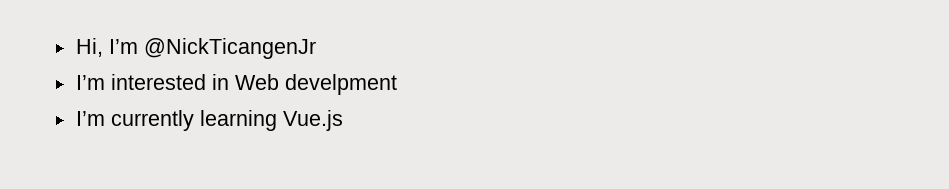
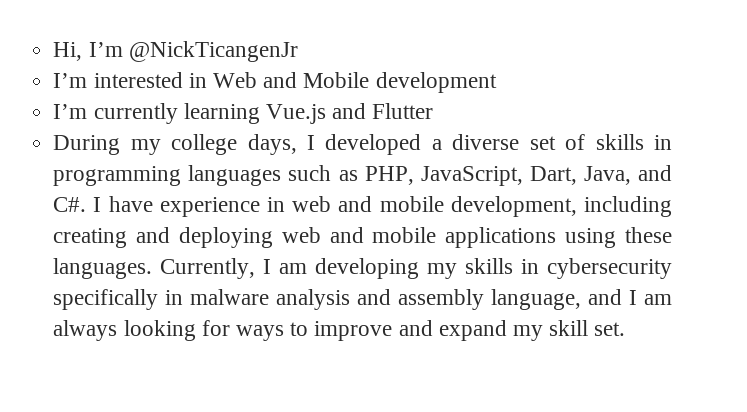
[284,74,397,95] develpment -> [263,72,497,93] and Mobile development
(343, 120) none -> [332,103,434,119] [53,134,672,155] [53,165,672,186] [53,196,672,217] [53,227,672,248] [53,258,672,279] [53,289,673,310] [53,320,626,341] and Flutter // During my college days, I developed a diverse set of skills in programming languages such as PHP, JavaScript, Dart, Java, and C#. I have experience in web and mobile development, including creating and deploying web and mobile applications using these languages. Currently, I am developing my skills in cybersecurity specifically in malware analysis and assembly language, and I am always looking for ways to improve and expand my skill set.

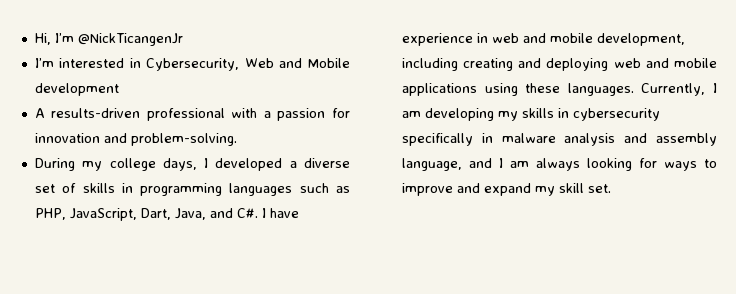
(207, 80) none -> [146,58,240,71] Cybersecurity,
[53,103,434,124] I’m currently learning Vue.js and Flutter -> [34,108,350,121] [34,133,237,146] A results-driven professional with a passion for innovation and problem-solving.

